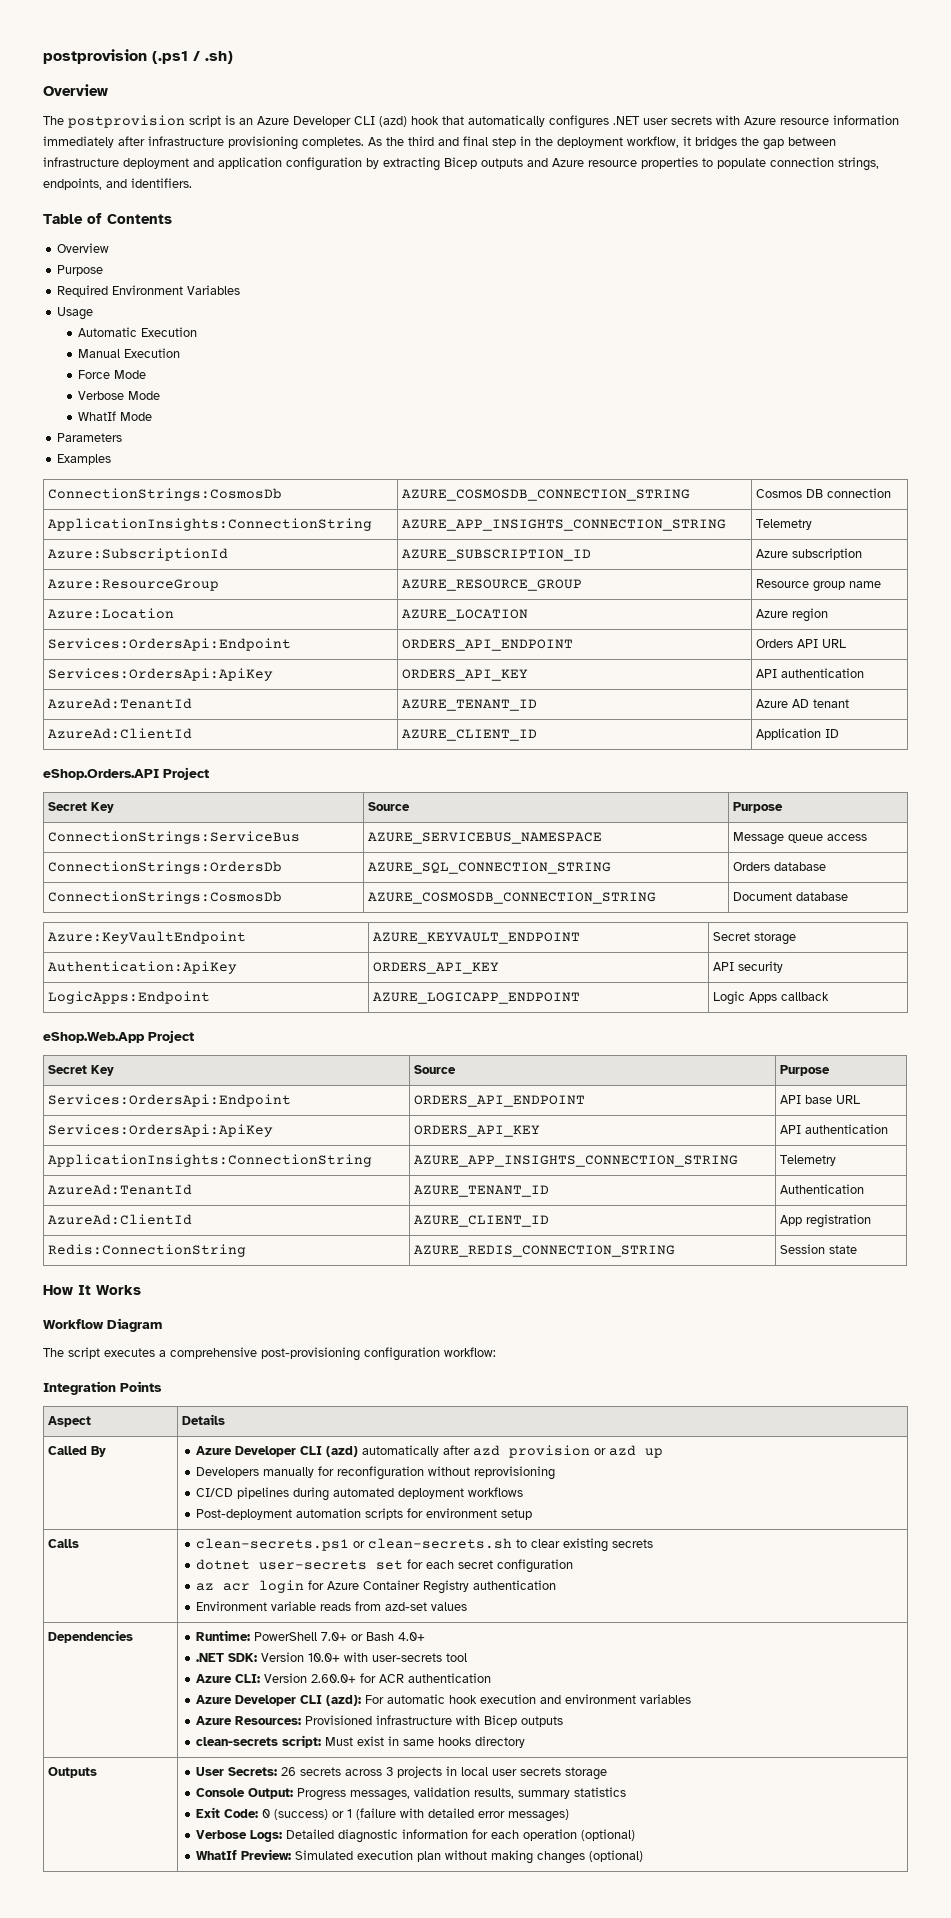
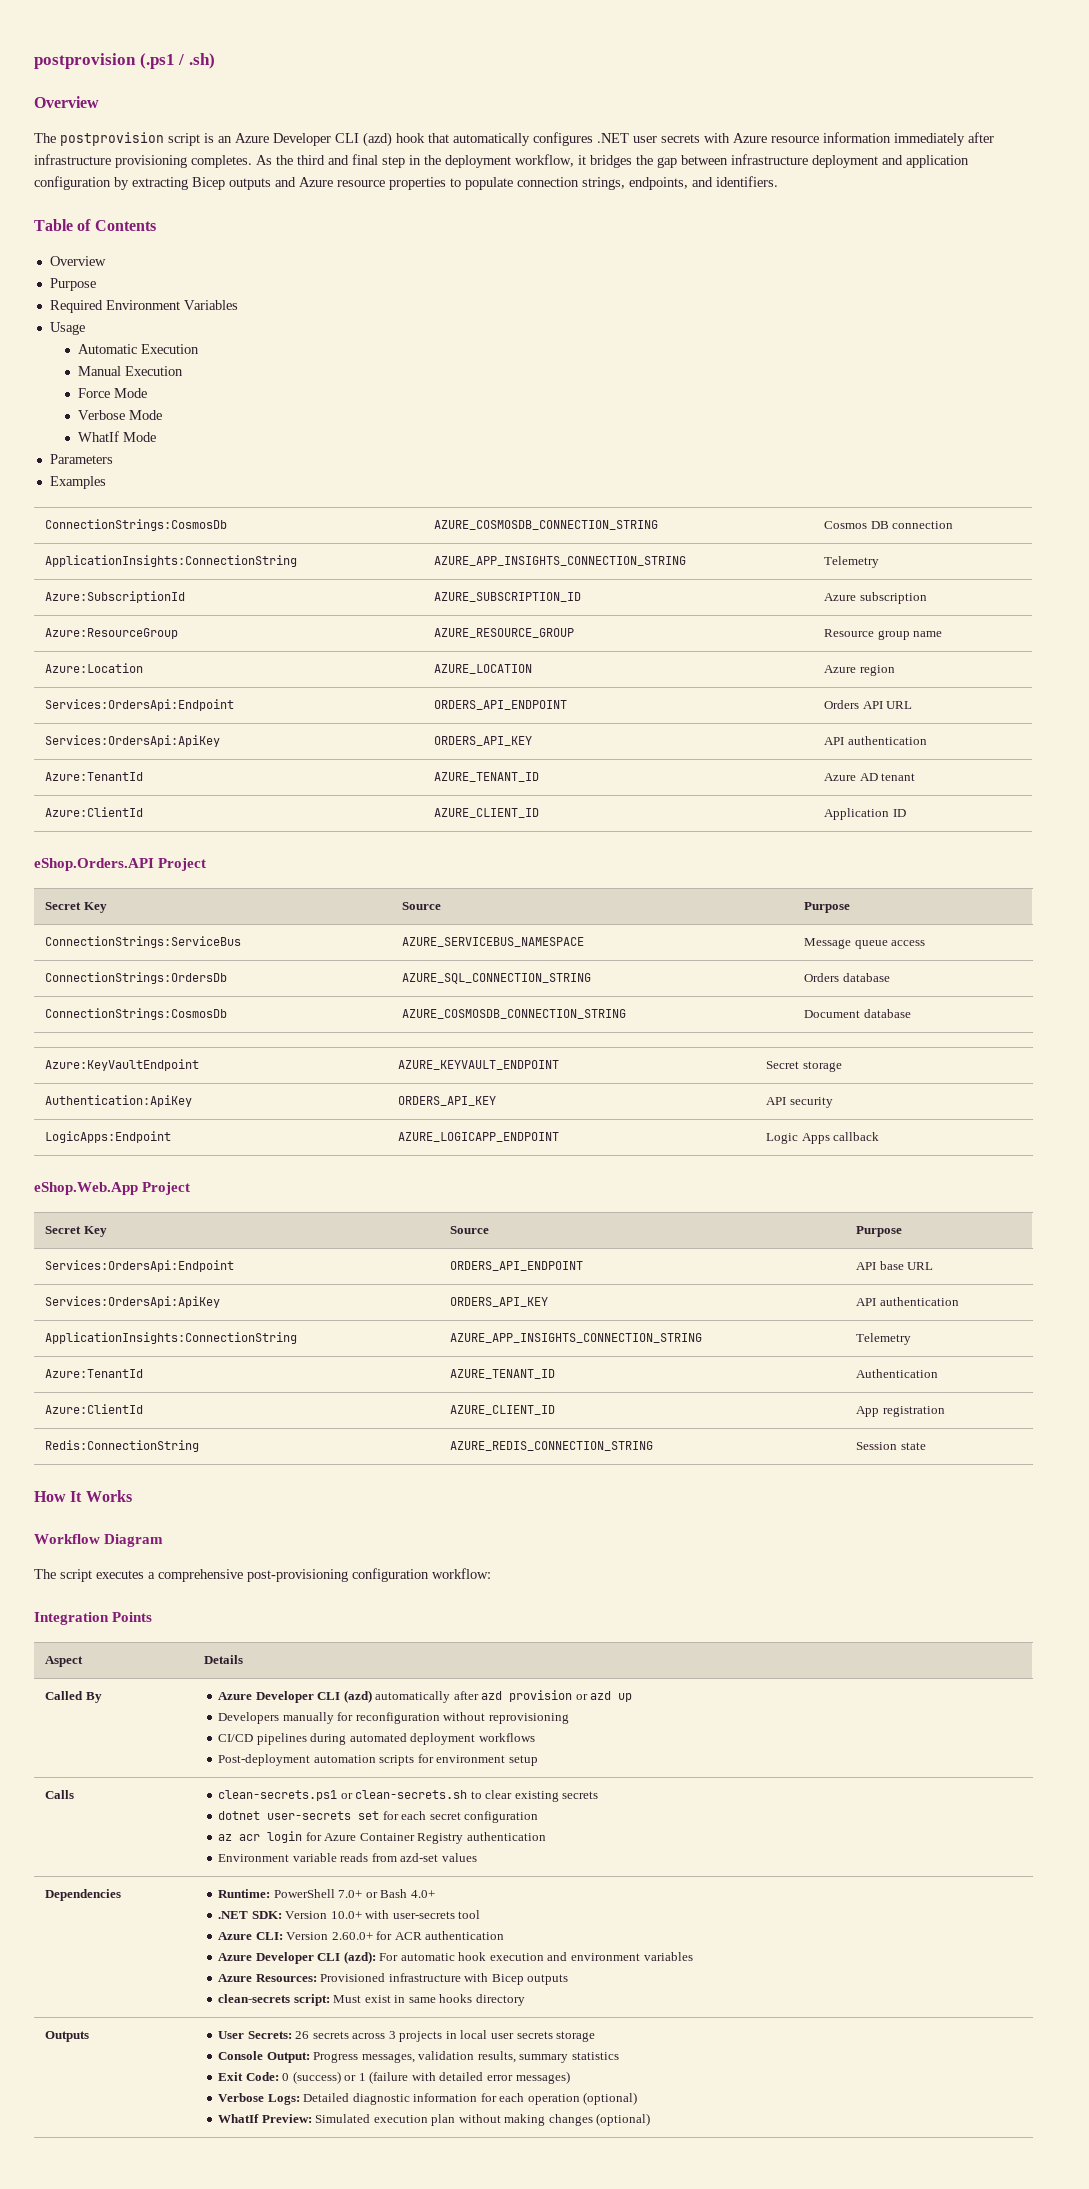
[48,698,193,709] AzureAd:TenantId -> [45,772,144,781] Azure:TenantId
[48,728,193,739] AzureAd:ClientId -> [45,807,144,817] Azure:ClientId
[48,1184,193,1195] AzureAd:TenantId -> [45,1369,144,1378] Azure:TenantId
[48,1214,193,1225] AzureAd:ClientId -> [45,1404,144,1414] Azure:ClientId

